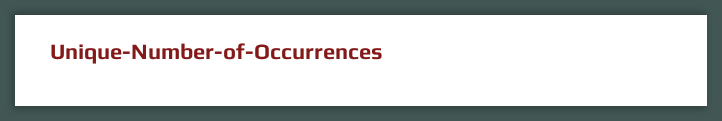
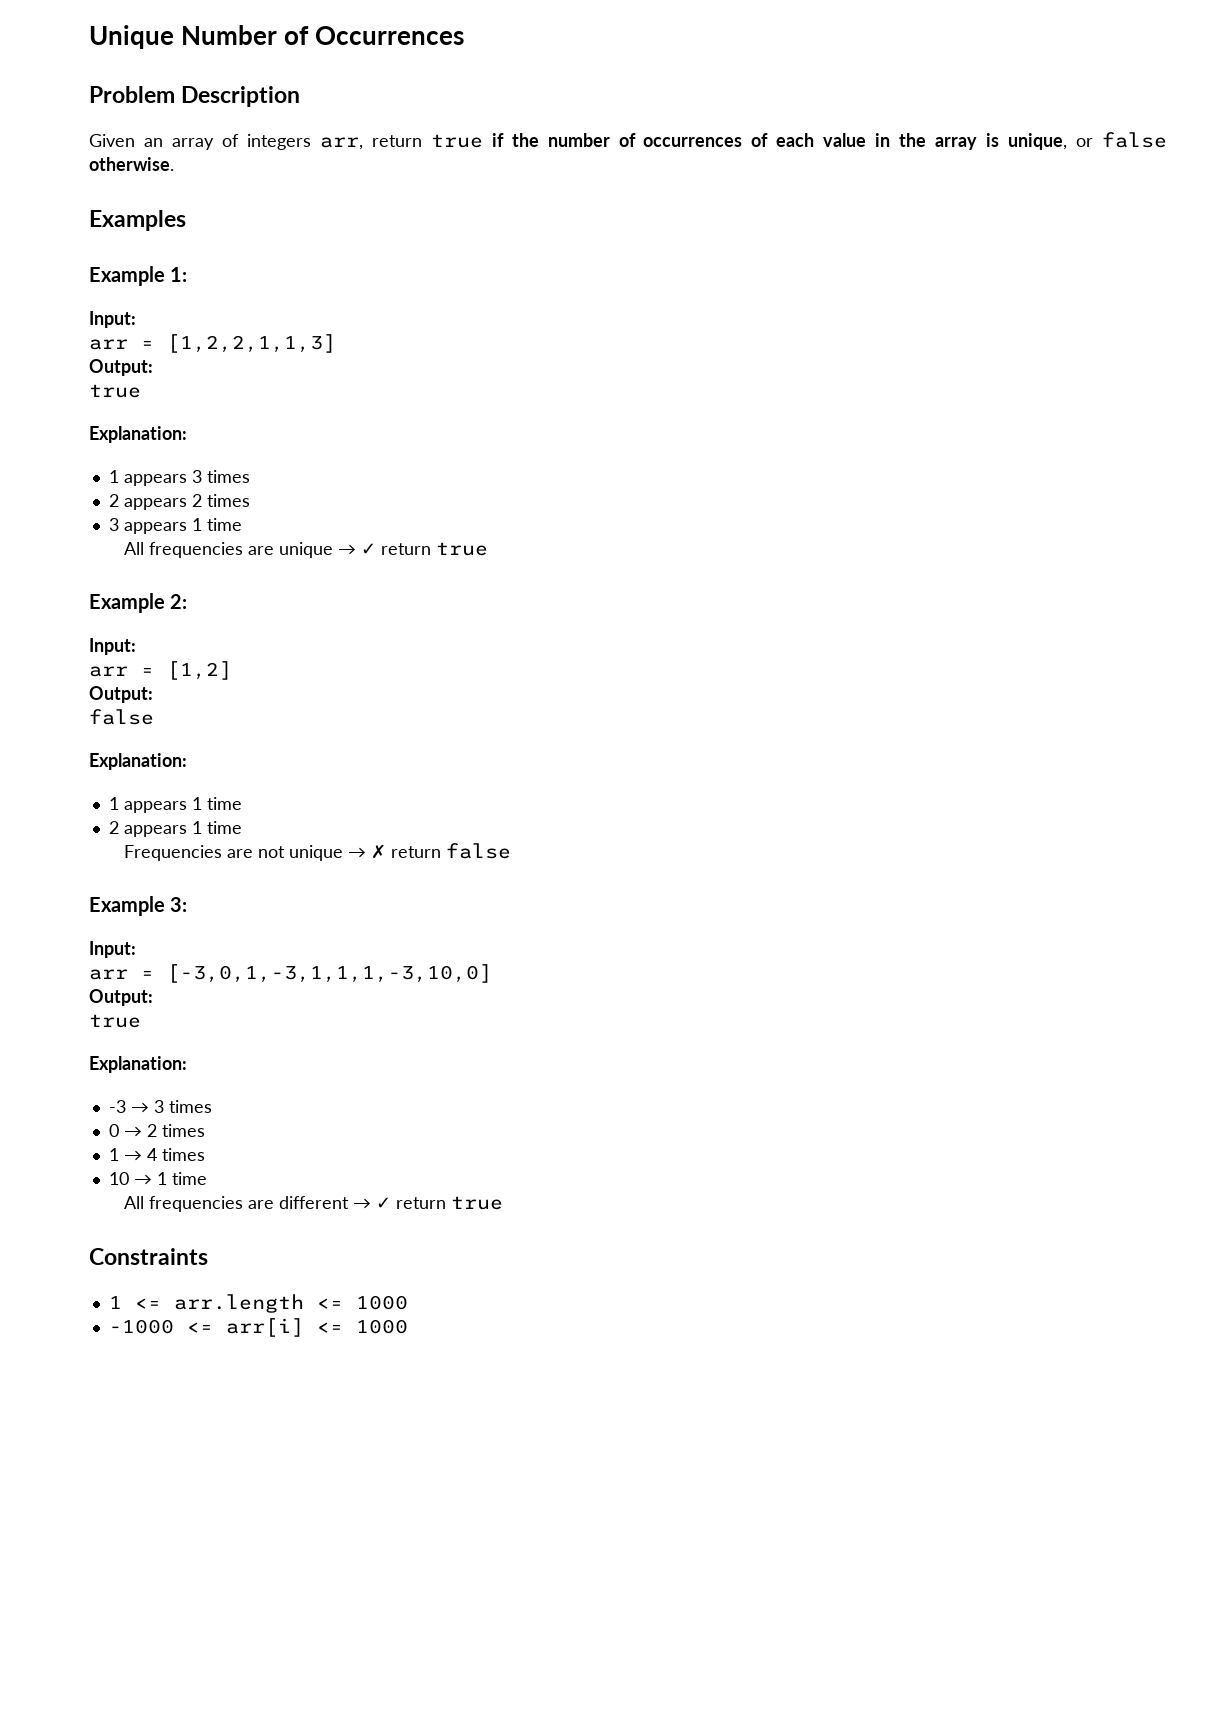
[50,43,383,64] Unique-Number-of-Occurrences -> [89,25,464,49] [89,86,301,107] [89,132,1168,150] [89,157,174,171] [89,210,186,231] [89,266,188,286] [89,311,136,328] [89,334,336,353] [89,359,153,376] [89,384,141,398] [89,426,187,443] [108,470,250,486] [108,494,250,510] [108,518,242,534] [123,542,488,558] [89,593,188,613] [89,638,136,655] [89,661,232,680] [89,686,153,703] [89,709,154,725] [89,753,187,770] [108,797,242,813] [108,821,242,837] [123,843,511,861] [89,896,188,916] [89,941,136,958] [89,964,492,983] [89,989,153,1006] [89,1014,141,1028] [89,1056,187,1073] [108,1100,212,1113] [108,1124,205,1137] [108,1148,205,1161] [108,1172,207,1185] [123,1196,503,1212] [89,1248,208,1265] [108,1294,408,1313] [108,1318,408,1337] Unique Number of Occurrences // Problem Description // Given an array of integers arr, return true if the number of occurrences of each value in the array is unique, or false otherwise. // Examples // Example 1: // Input: // arr = [1,2,2,1,1,3] // Output: // true // Explanation: // 1 appears 3 times // 2 appears 2 times // 3 appears 1 time // All frequencies are unique → ✓ return true // Example 2: // Input: // arr = [1,2] // Output: // false // Explanation: // 1 appears 1 time // 2 appears 1 time // Frequencies are not unique → ✗ return false // Example 3: // Input: // arr = [-3,0,1,-3,1,1,1,-3,10,0] // Output: // true // Explanation: // -3 → 3 times // 0 → 2 times // 1 → 4 times // 10 → 1 time // All frequencies are different → ✓ return true // Constraints // 1 <= arr.length <= 1000 // -1000 <= arr[i] <= 1000

